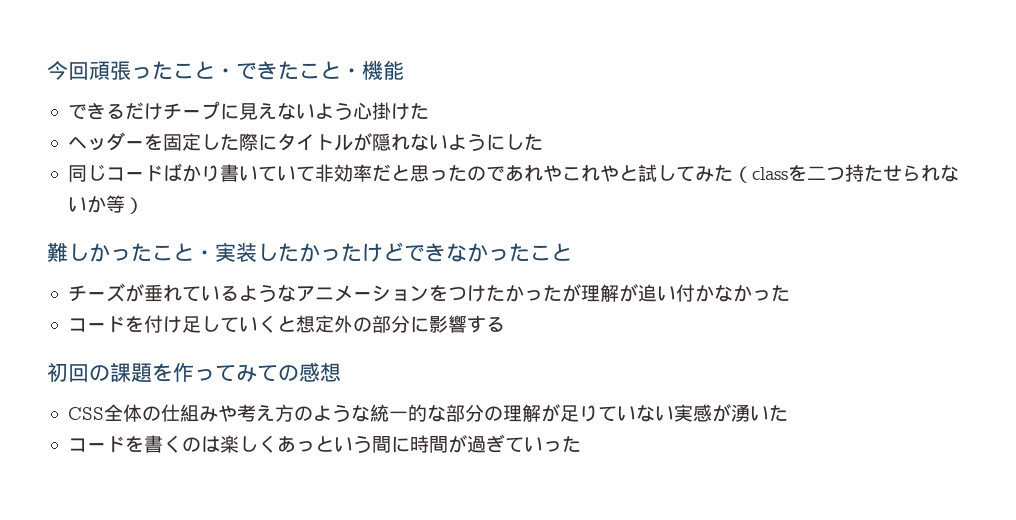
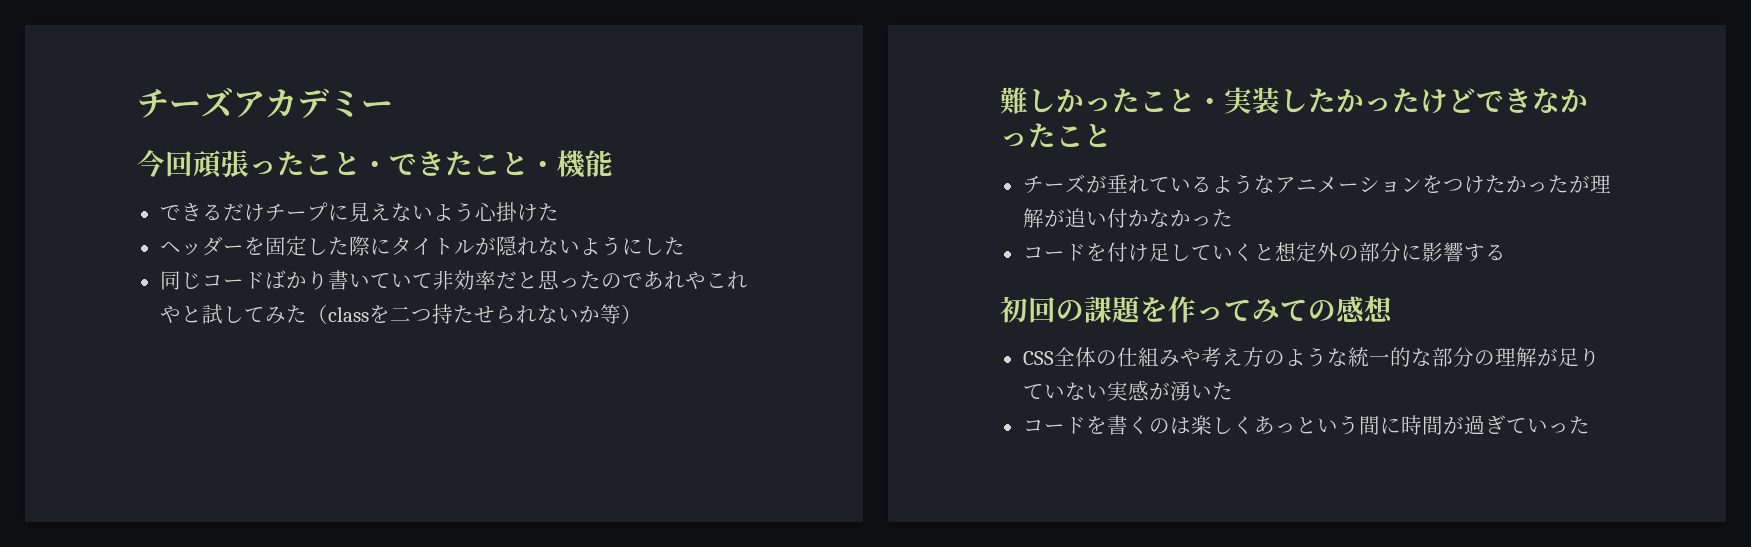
(47, 70) none -> [137,87,393,119] チーズアカデミー //

